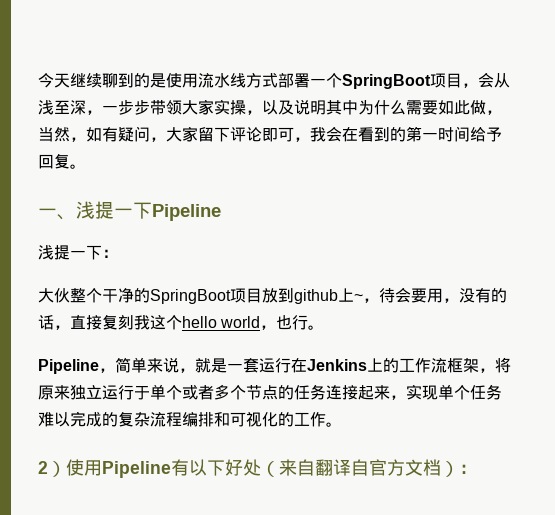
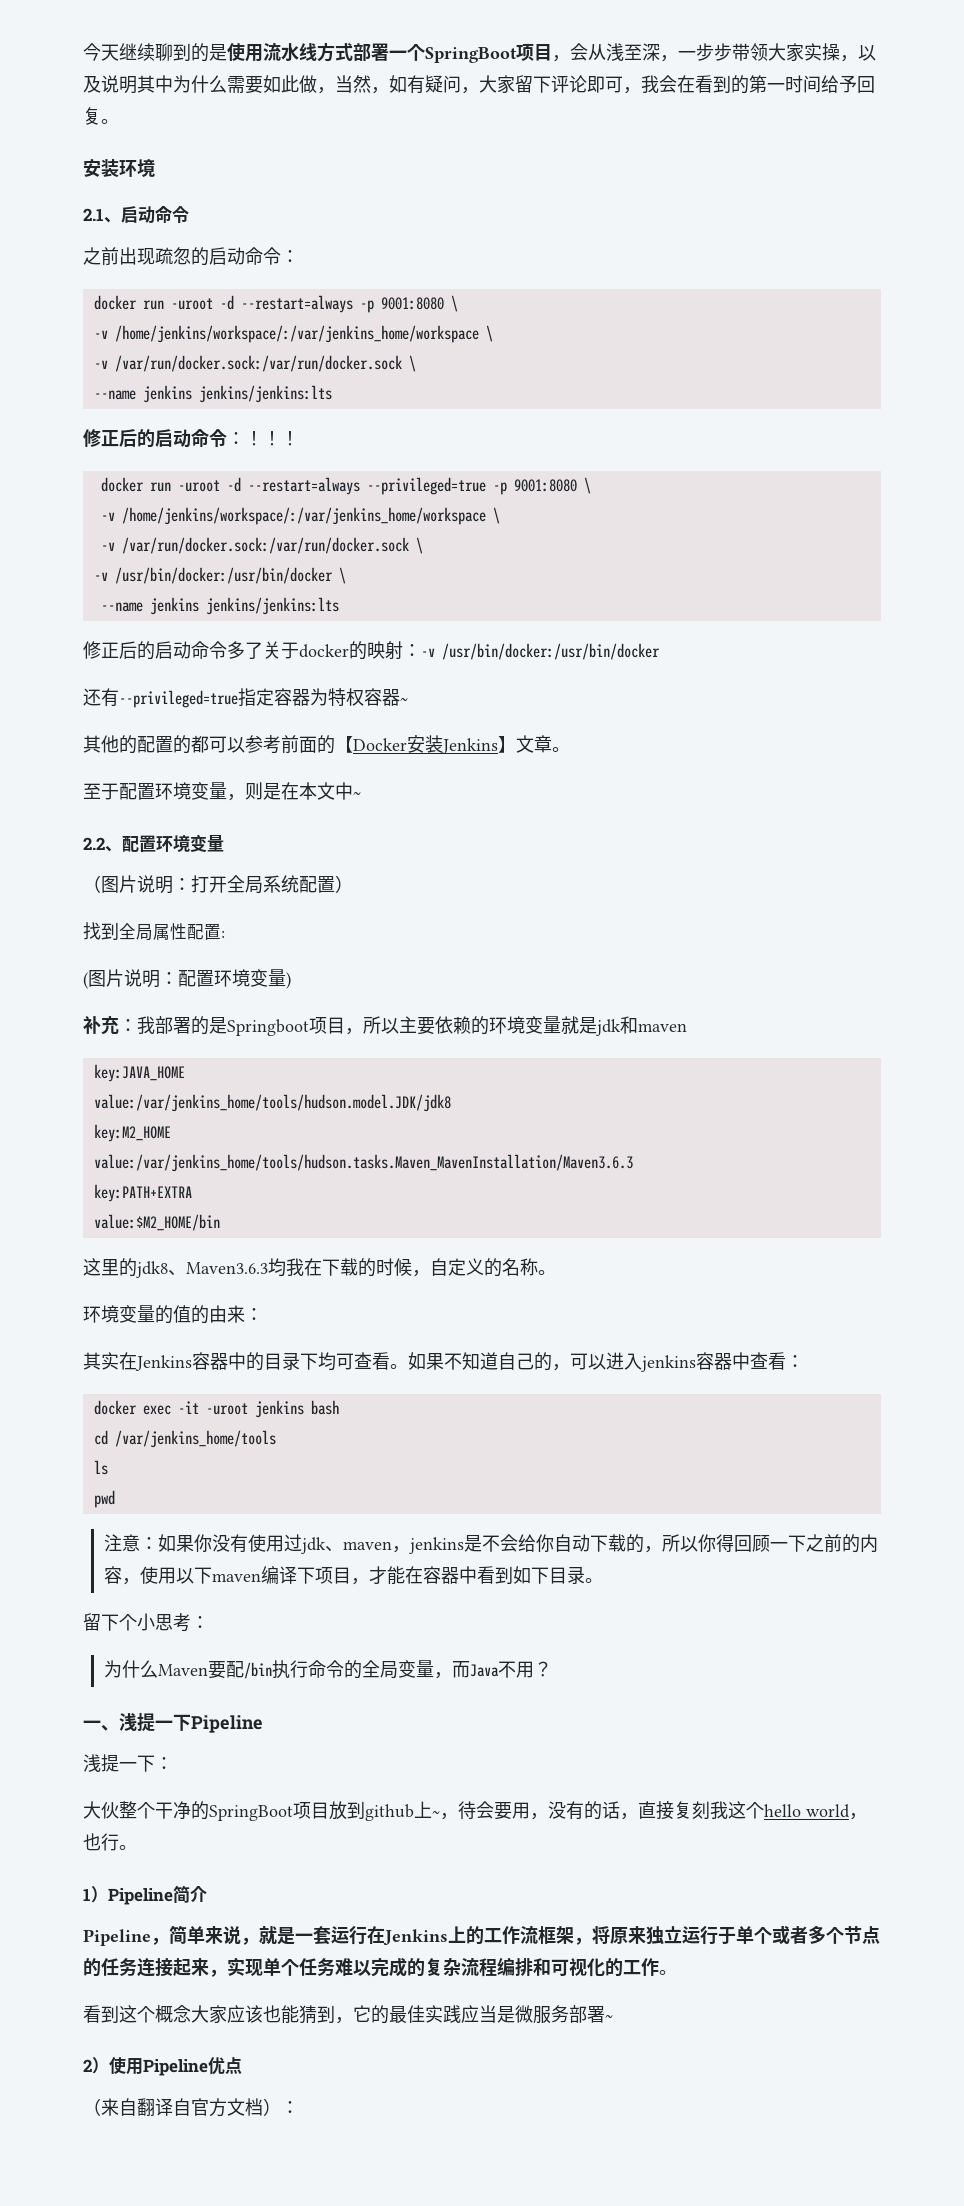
(86, 166) none -> [83,159,155,177] [83,206,189,224] [83,247,299,266] [93,295,458,313] [93,325,493,343] [93,355,416,372] [93,385,332,403] [83,429,299,448] [100,477,591,495] [100,507,500,525] [100,537,423,554] [93,567,346,584] [100,597,339,615] [83,641,660,660] [83,688,408,708] [83,735,570,754] [83,782,361,801] [83,834,224,853] [83,875,353,894] [83,922,225,941] [83,969,291,989] [83,1016,687,1036] [93,1064,185,1082] [93,1094,451,1112] [93,1124,171,1142] [93,1154,633,1172] [93,1184,192,1202] [93,1214,220,1231] [83,1258,556,1278] [83,1305,263,1324] [83,1352,804,1372] [93,1400,339,1418] [93,1430,276,1448] [93,1460,108,1475] [93,1490,115,1508] [103,1534,878,1554] [103,1566,603,1585] [83,1613,209,1632] [103,1660,552,1679] // 安装环境 // 2.1、启动命令 // 之前出现疏忽的启动命令： // docker run -uroot -d --restart=always -p 9001:8080 \ // -v /home/jenkins/workspace/:/var/jenkins_home/workspace \ // -v /var/run/docker.sock:/var/run/docker.sock \ // --name jenkins jenkins/jenkins:lts // 修正后的启动命令：！！！ // docker run -uroot -d --restart=always --privileged=true -p 9001:8080 \ // -v /home/jenkins/workspace/:/var/jenkins_home/workspace \ // -v /var/run/docker.sock:/var/run/docker.sock \ // -v /usr/bin/docker:/usr/bin/docker \ // --name jenkins jenkins/jenkins:lts // 修正后的启动命令多了关于docker的映射：-v /usr/bin/docker:/usr/bin/docker // 还有--privileged=true指定容器为特权容器~ // 其他的配置的都可以参考前面的【Docker安装Jenkins】文章。 // 至于配置环境变量，则是在本文中~ // 2.2、配置环境变量 // （图片说明：打开全局系统配置） // 找到全局属性配置: // (图片说明：配置环境变量) // 补充：我部署的是Springboot项目，所以主要依赖的环境变量就是jdk和maven // key:JAVA_HOME // value:/var/jenkins_home/tools/hudson.model.JDK/jdk8 // key:M2_HOME // value:/var/jenkins_home/tools/hudson.tasks.Maven_MavenInstallation/Maven3.6.3 // key:PATH+EXTRA // value:$M2_HOME/bin // 这里的jdk8、Maven3.6.3均我在下载的时候，自定义的名称。 // 环境变量的值的由来： // 其实在Jenkins容器中的目录下均可查看。如果不知道自己的，可以进入jenkins容器中查看： // docker exec -it -uroot jenkins bash // cd /var/jenkins_home/tools // ls // pwd // 注意：如果你没有使用过jdk、maven，jenkins是不会给你自动下载的，所以你得回顾一下之前的内容，使用以下maven编译下项目，才能在容器中看到如下目录。 // 留下个小思考： // 为什么Maven要配/bin执行命令的全局变量，而Java不用？
(325, 327) none -> [83,1885,207,1905] // 1）Pipeline简介
(342, 424) none -> [83,2005,613,2024] // 看到这个概念大家应该也能猜到，它的最佳实践应当是微服务部署~
[171,459,261,476] 有以下好处 -> [208,2057,242,2075] 优点 //

